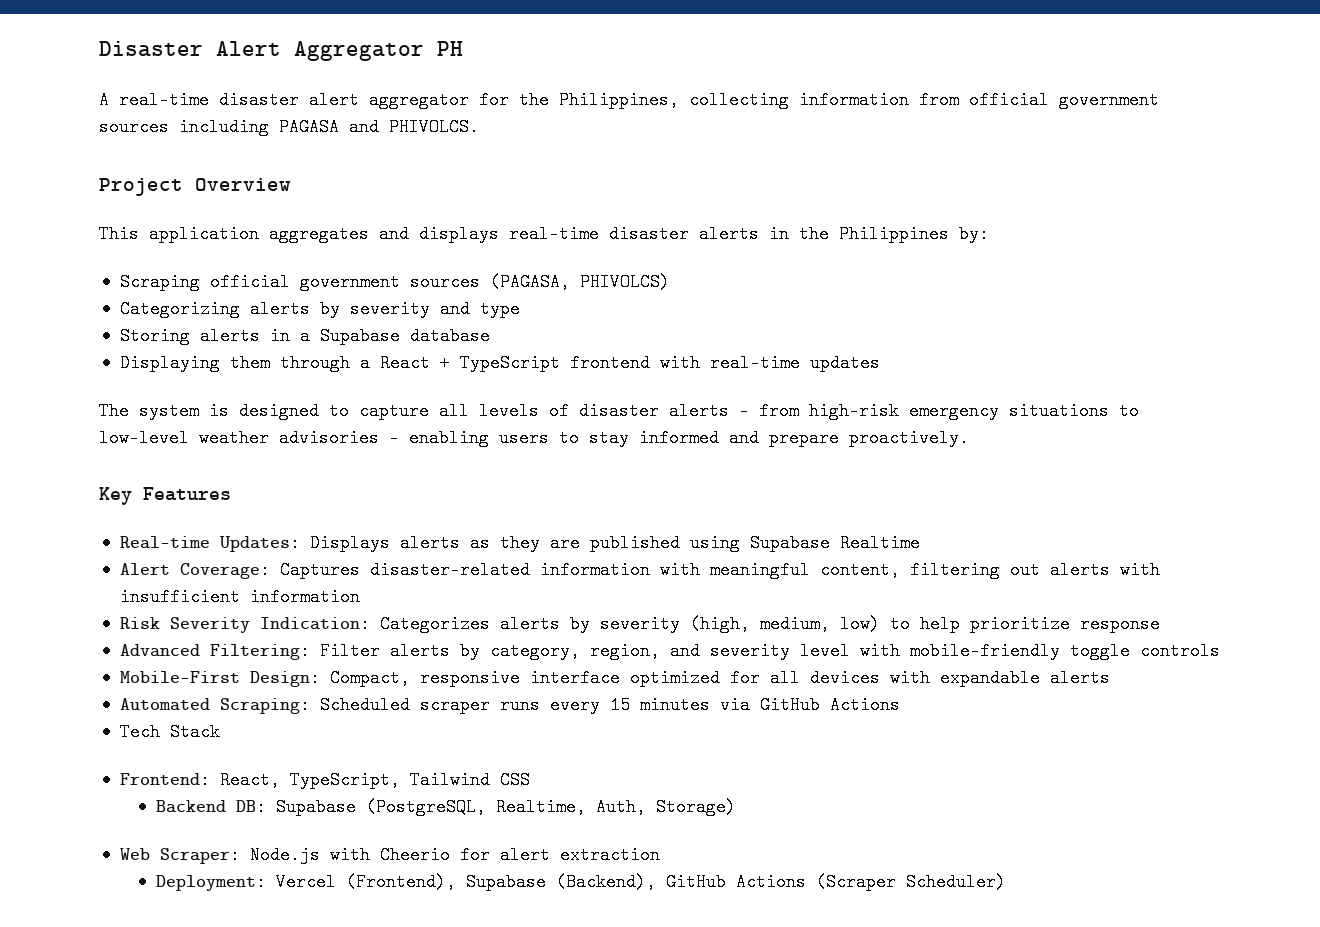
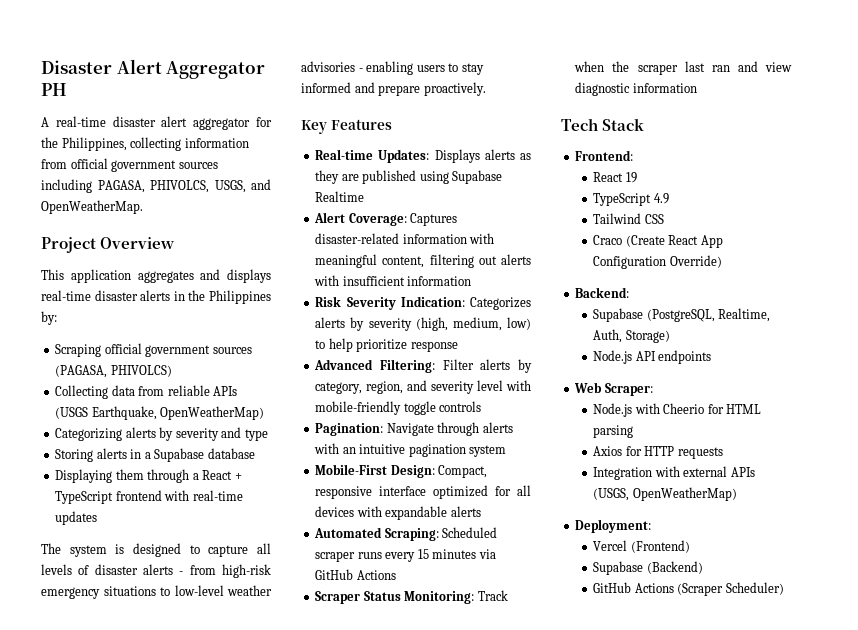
[279,118,479,136] PAGASA and PHIVOLCS. -> [97,179,271,193] [41,200,143,214] PAGASA, PHIVOLCS, USGS, and OpenWeatherMap.
(670, 282) none -> [55,385,238,399] [55,406,265,420] // Collecting data from reliable APIs (USGS Earthquake, OpenWeatherMap)
(1220, 651) none -> [315,422,513,436] [314,443,507,457] // Pagination: Navigate through alerts with an intuitive pagination system
[119,723,220,741] [119,771,530,789] [156,798,267,816] Tech Stack // Frontend: React, TypeScript, Tailwind CSS // Backend DB: -> [315,590,508,604] [574,61,792,75] [575,82,697,96] [561,118,645,131] [575,150,634,161] [593,172,637,183] [593,193,669,206] [593,213,664,224] [593,235,723,248] [593,255,722,269] [575,287,630,298] Scraper Status Monitoring: Track when the scraper last ran and view diagnostic information // Tech Stack // Frontend: // React 19 // TypeScript 4.9 // Tailwind CSS // Craco (Create React App Configuration Override) // Backend: //
(737, 807) none -> [593,350,712,364] // Node.js API endpoints
(240, 855) none -> (653, 389) //
[499,846,660,864] [156,873,657,891] alert extraction // Deployment: Vercel (Frontend), Supabase (Backend), -> [726,404,762,414] [593,425,634,438] [593,446,723,459] [593,466,755,480] [593,487,737,501] [575,519,652,533] [593,540,690,553] [593,561,703,575] HTML parsing // Axios for HTTP requests // Integration with external APIs (USGS, OpenWeatherMap) // Deployment: // Vercel (Frontend) // Supabase (Backend) //

